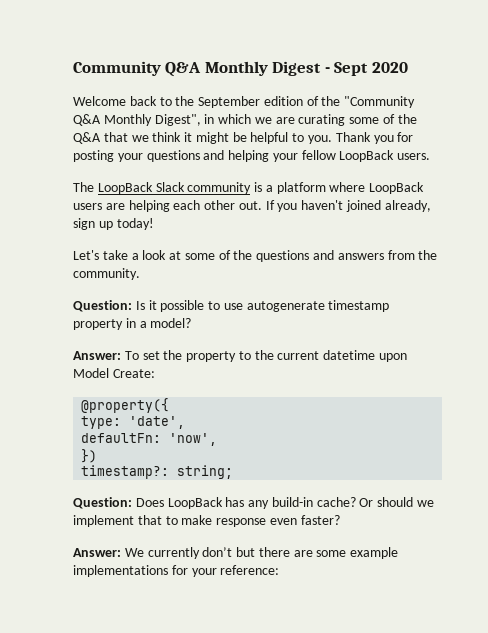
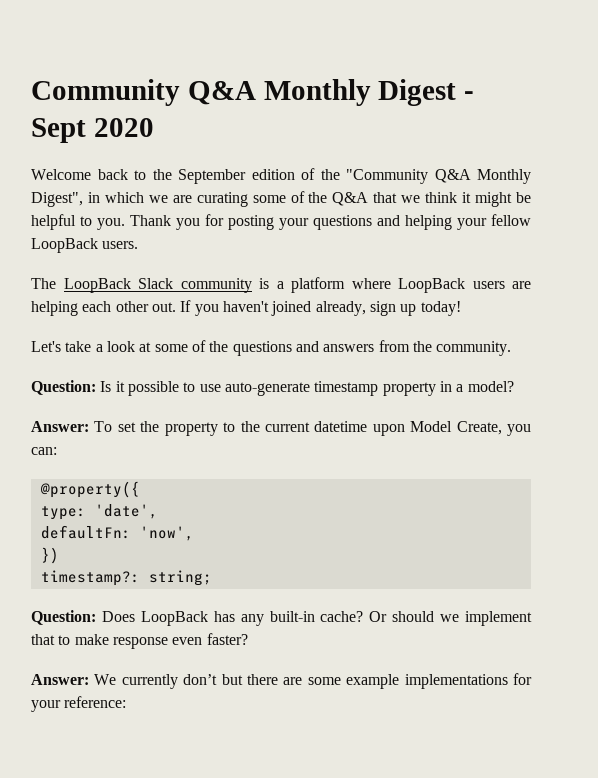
[246,301,325,312] autogenerate -> [224,382,310,396] auto-generate
[112,369,155,378] Create: -> [456,421,531,436] [31,447,57,455] Create, you can:
[271,497,313,507] build-in -> [269,611,315,622] built-in

